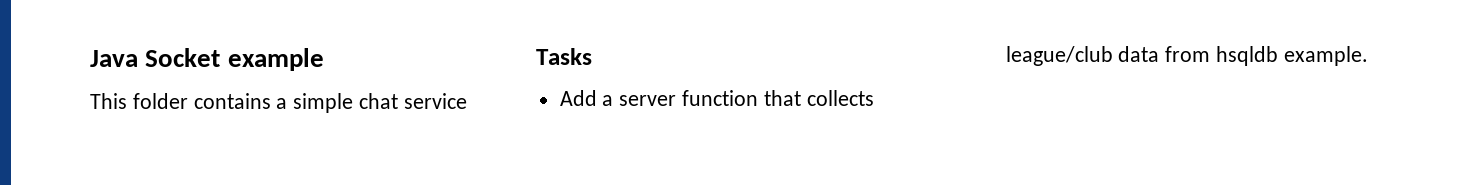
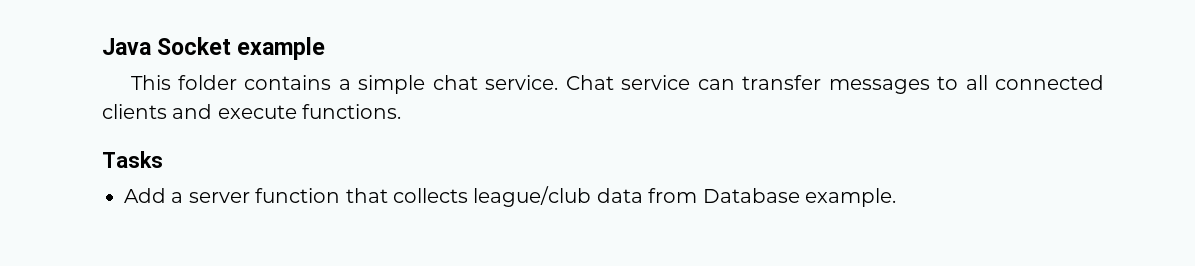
(399, 101) none -> [485,75,614,90] service. Chat
(467, 101) none -> [697,75,1104,94] [102,104,402,119] can transfer messages to all connected clients and execute functions.
[1216,46,1279,66] hsqldb -> [702,188,800,203] Database

